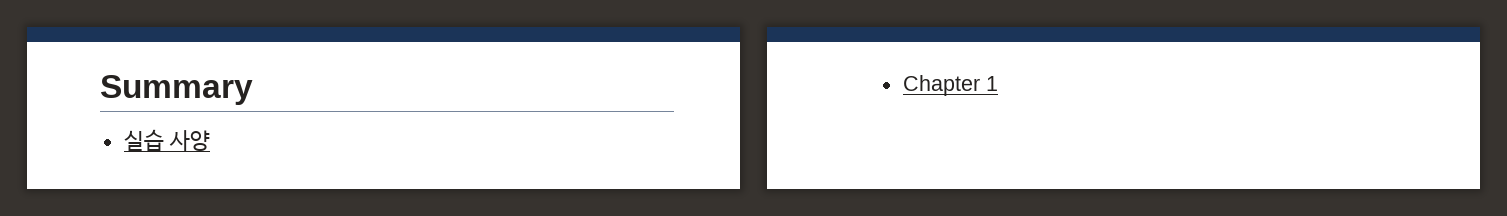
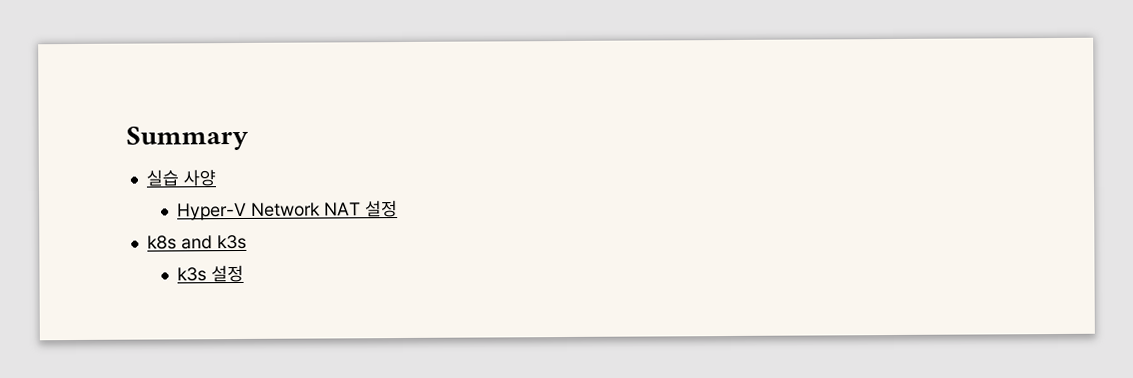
[902,75,998,96] Chapter 1 -> [177,200,399,221] [146,234,247,250] [177,264,245,283] Hyper-V Network NAT 설정 // k8s and k3s // k3s 설정

